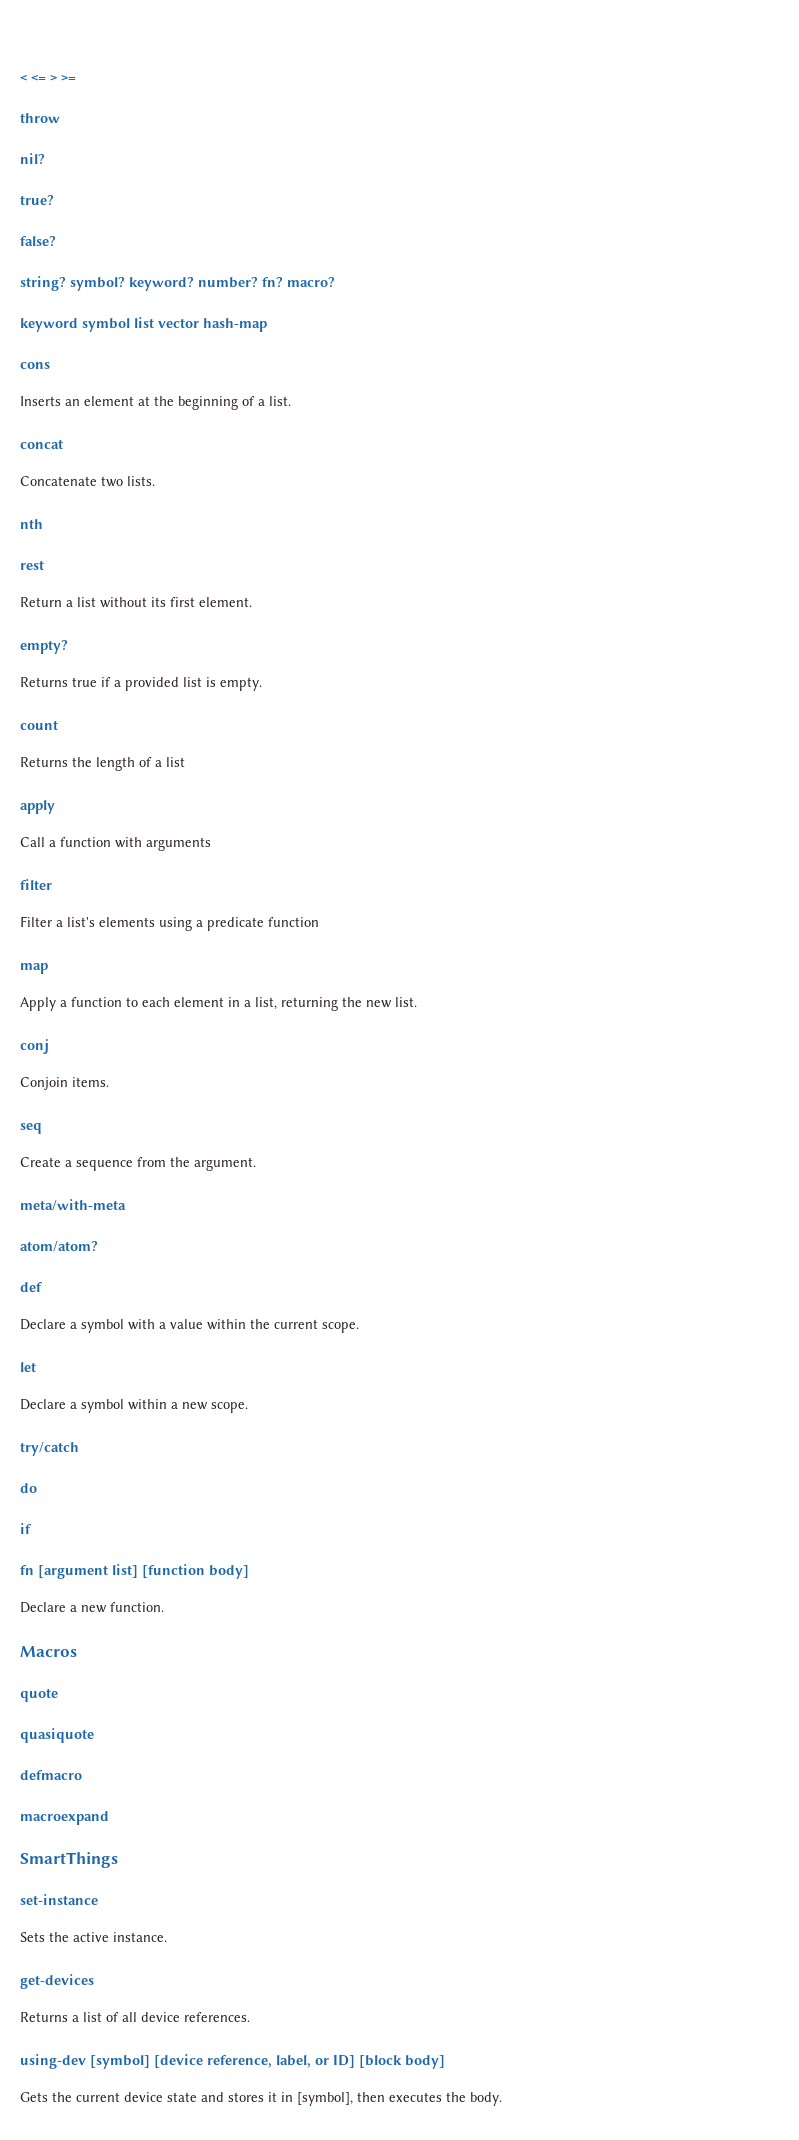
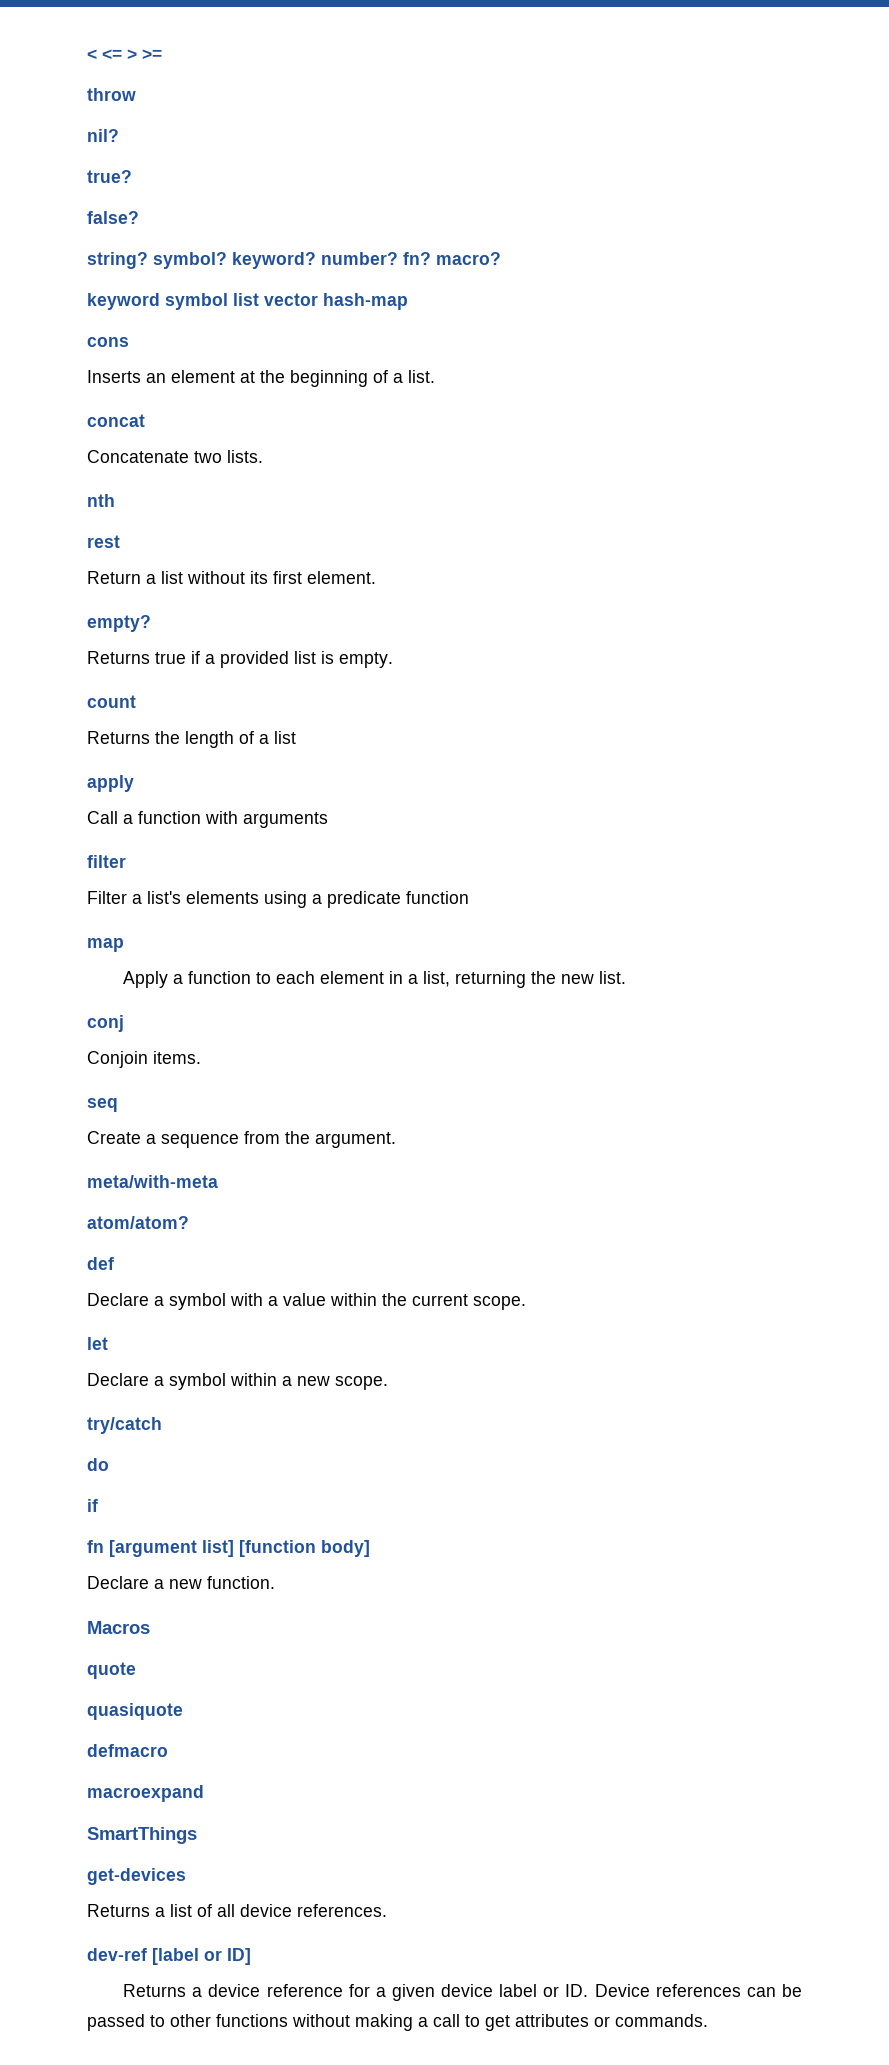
[20,1894,98,1905] [20,1932,167,1942] // set-instance // Sets the active instance. -> (197, 1835) none
[20,2054,445,2069] [20,2092,502,2106] using-dev [symbol] [device reference, label, or ID] [block body] // Gets the current device state and stores it in [symbol], then executes the body. -> [87,1948,251,1965] [123,1984,803,2001] [87,2014,708,2031] dev-ref [label or ID] // Returns a device reference for a given device label or ID. Device references can be passed to other functions without making a call to get attributes or commands.

